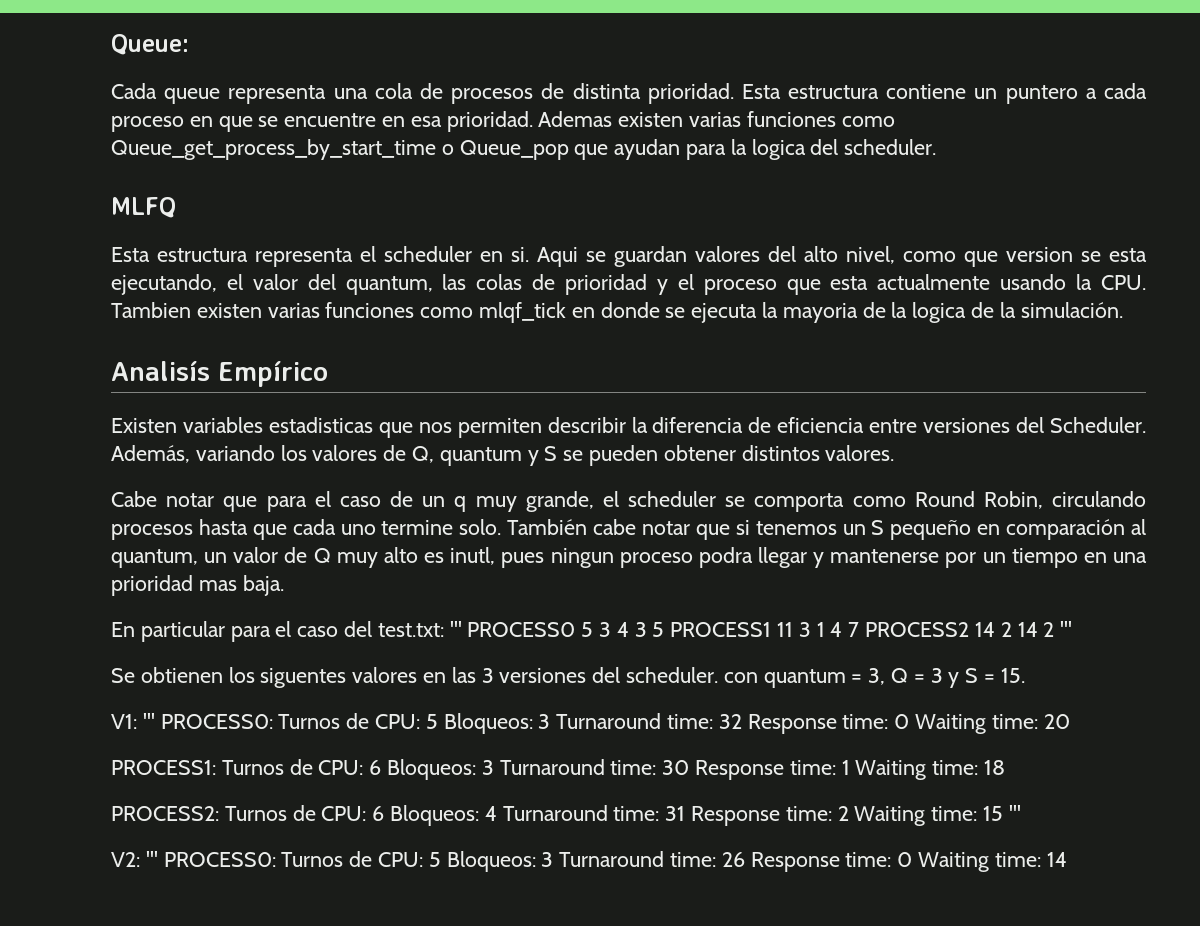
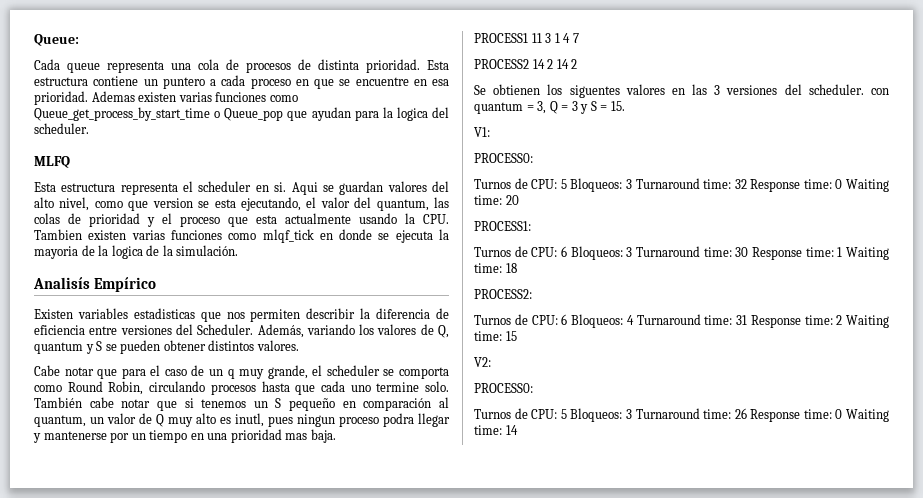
[111,621,665,642] En particular para el caso del test.txt: ''' PROCESS0 5 3 4 3 5 -> (336, 436) none
(860, 629) none -> (579, 38) //
[1060,621,1073,637] ''' -> (578, 64) none
[142,713,273,729] ''' PROCESS0: -> [474,153,533,163] // PROCESS0: //
(216, 767) none -> (531, 226) //
(219, 813) none -> (532, 294) //
[1008,805,1021,821] ''' -> (517, 336) none
[145,851,276,867] ''' PROCESS0: -> [474,383,533,393] // PROCESS0: //

